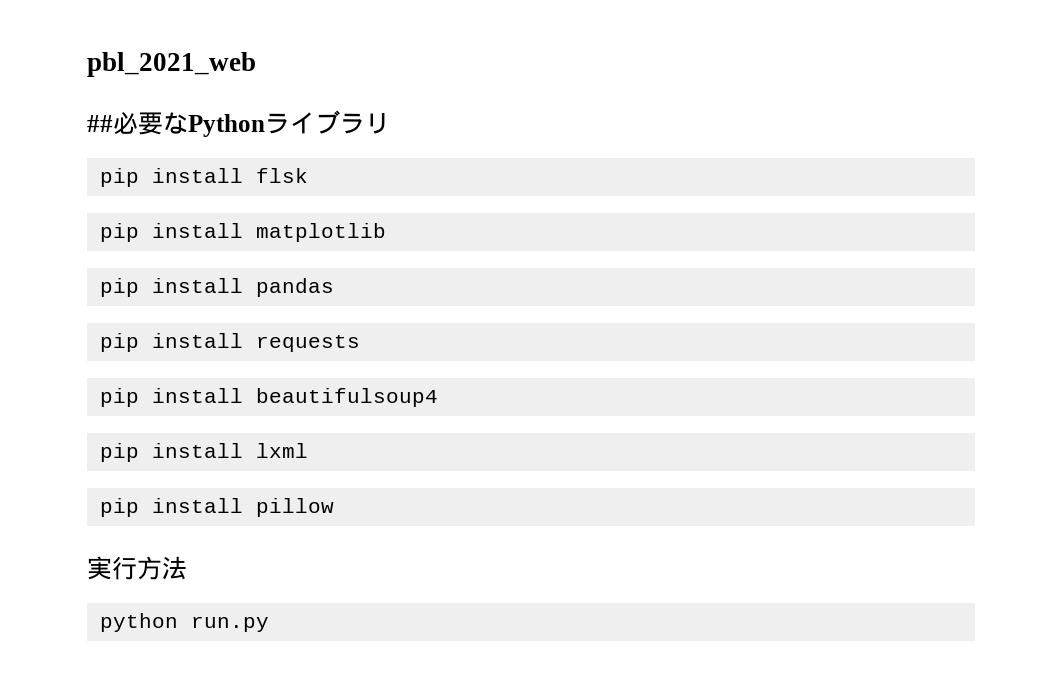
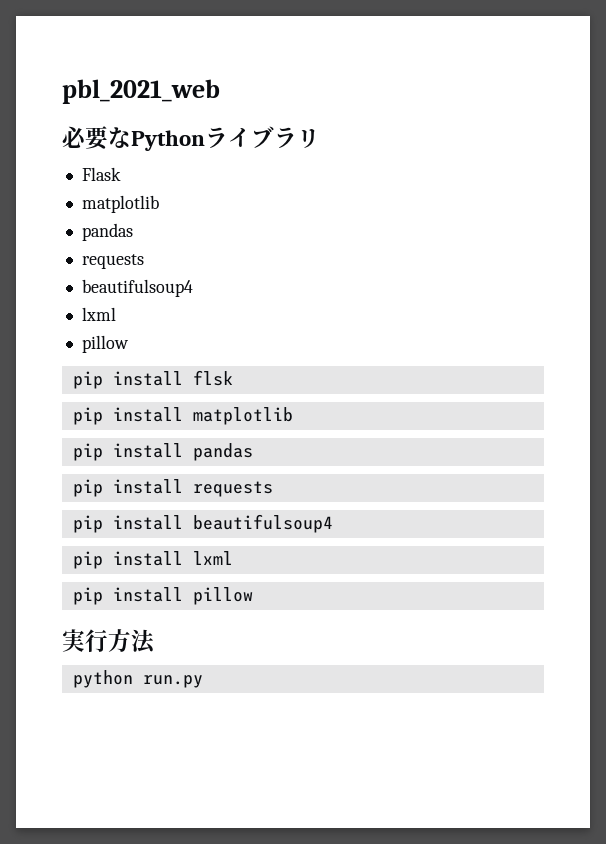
[87,115,113,132] ## -> (220, 91) none
(390, 123) none -> [81,167,121,181] [81,195,159,213] [81,223,133,241] [81,254,144,269] [81,279,193,297] [81,307,116,321] [81,335,129,353] // Flask // matplotlib // pandas // requests // beautifulsoup4 // lxml // pillow

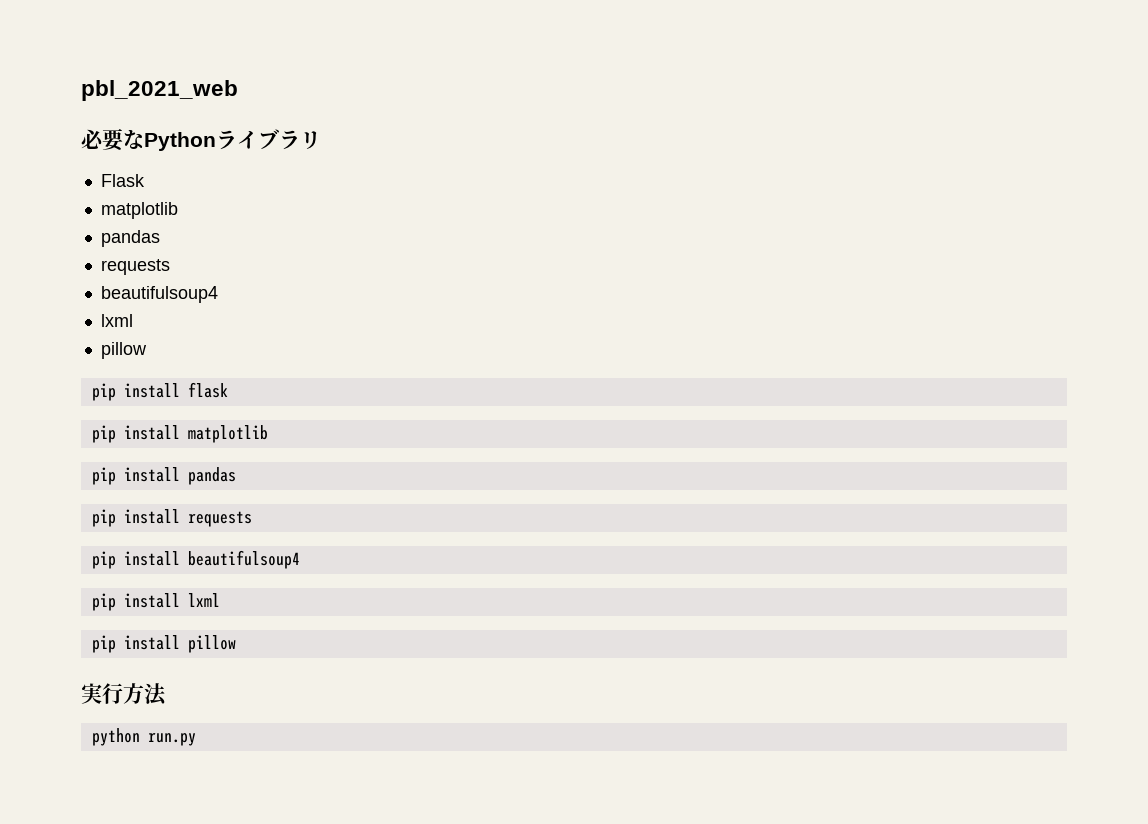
[192,370,233,386] flsk -> [187,382,228,398] flask

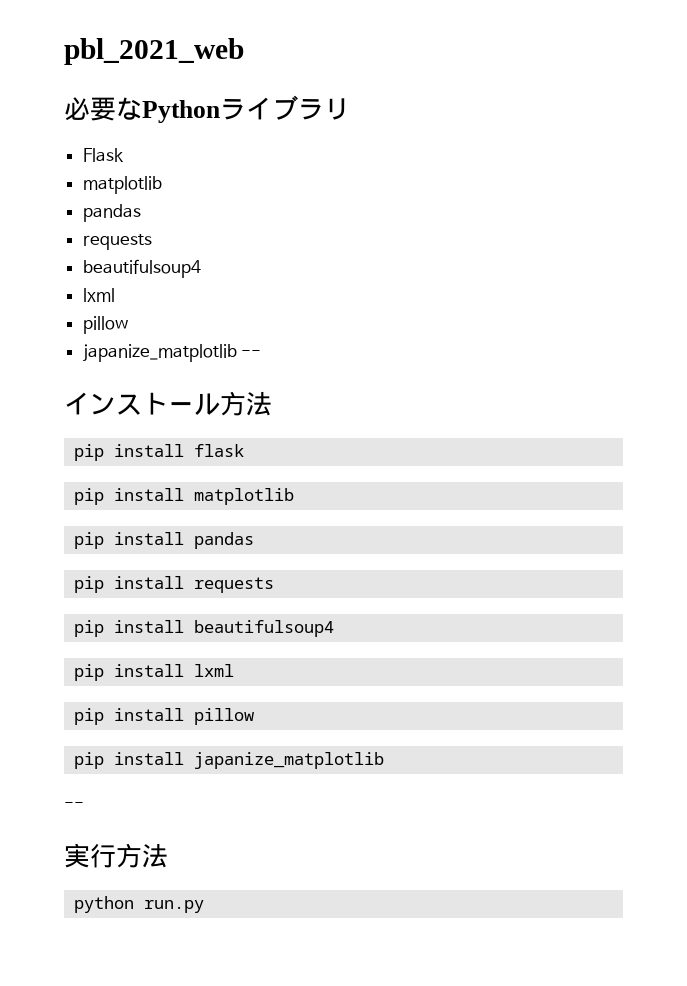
(147, 350) none -> [82,344,262,362] [64,391,272,416] // japanize_matplotlib -- // インストール方法
(236, 644) none -> [74,752,385,769] [64,802,84,809] // pip install japanize_matplotlib // --

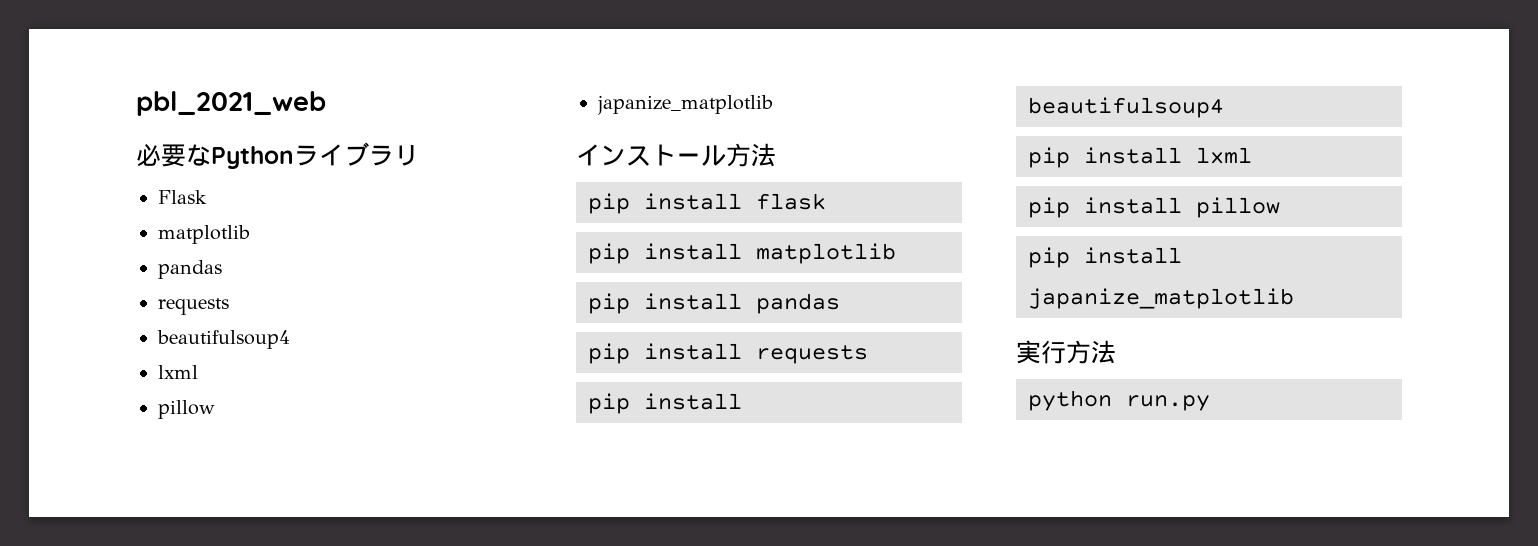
[241,350,262,357] -- -> (773, 105) none
[64,802,84,809] // -- -> (1294, 298) none

